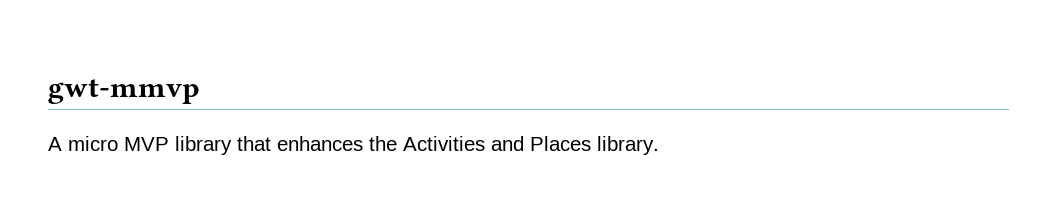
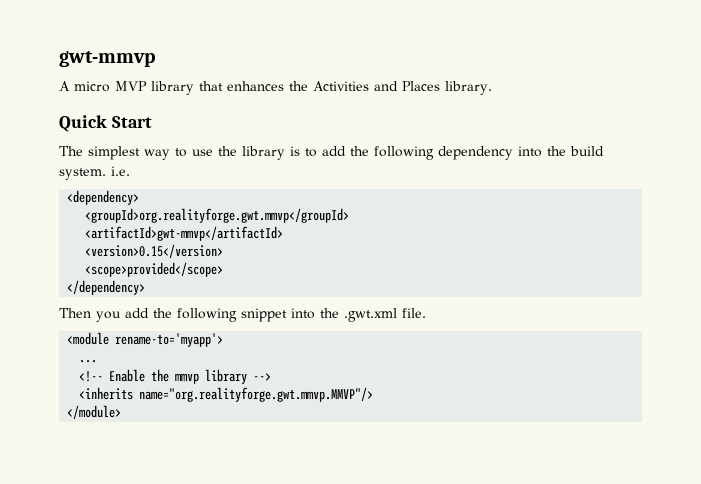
(659, 145) none -> [59,115,152,132] [59,146,604,160] [59,166,130,180] [67,190,140,205] [85,208,350,223] [85,226,284,241] [85,244,224,258] [85,262,224,277] [67,280,146,295] [59,308,426,322] [67,332,224,347] [79,360,98,363] [79,369,272,384] [79,387,374,402] [67,405,122,419] // Quick Start // The simplest way to use the library is to add the following dependency into the build system. i.e. // <dependency> // <groupId>org.realityforge.gwt.mmvp</groupId> // <artifactId>gwt-mmvp</artifactId> // <version>0.15</version> // <scope>provided</scope> // </dependency> // Then you add the following snippet into the .gwt.xml file. // <module rename-to='myapp'> // ... // <!-- Enable the mmvp library --> // <inherits name="org.realityforge.gwt.mmvp.MMVP"/> // </module>

